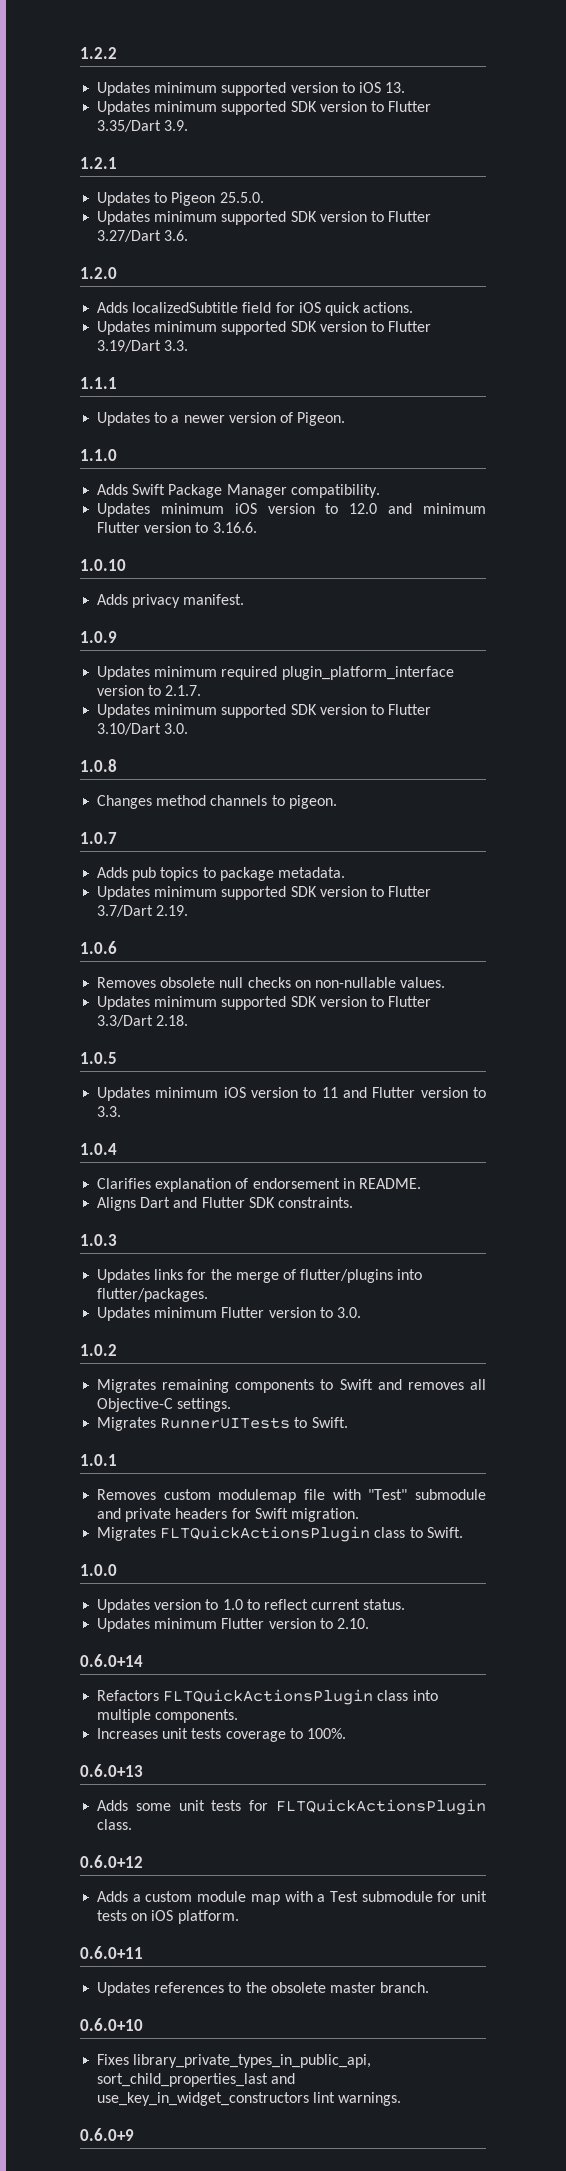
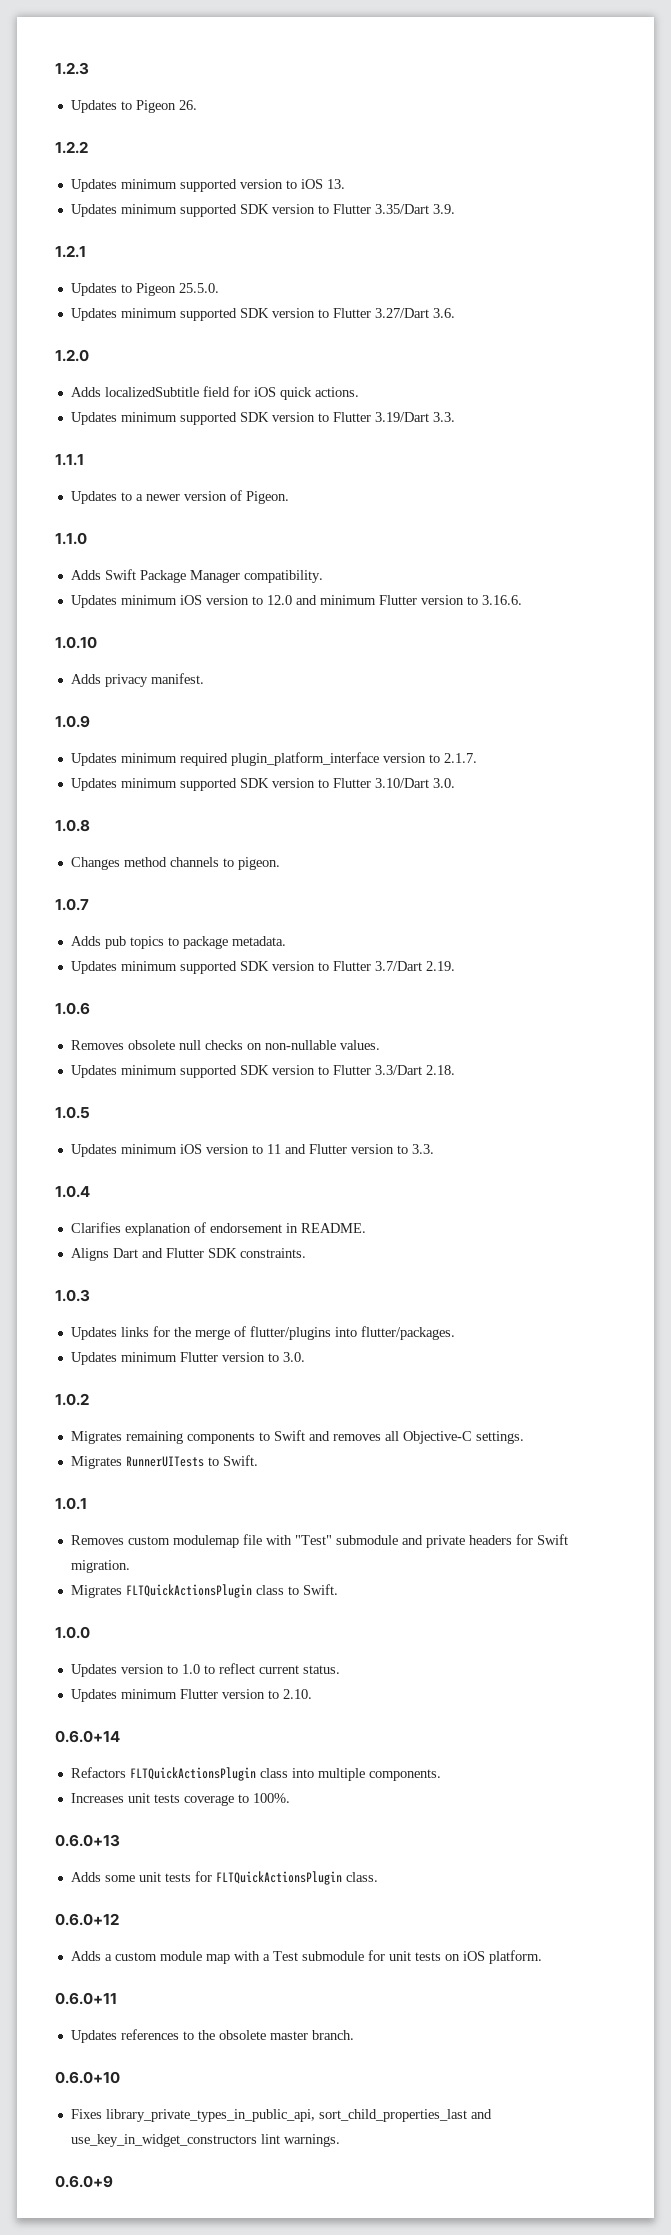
(80, 53) none -> [55,62,89,75] [70,100,197,113] 1.2.3 // Updates to Pigeon 26. //

